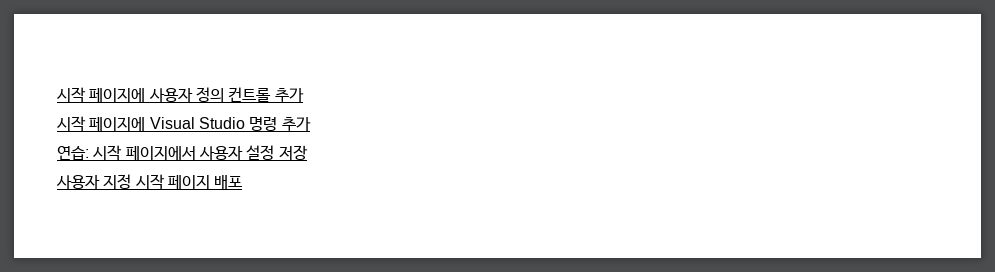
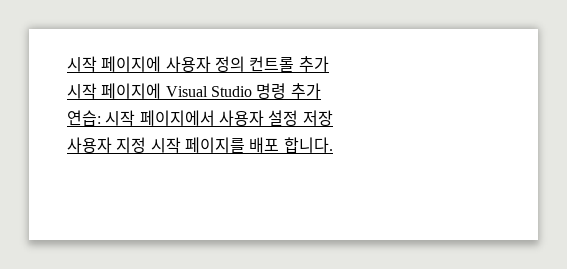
[167,175,243,189] 페이지 배포 -> [184,137,333,153] 페이지를 배포 합니다.

